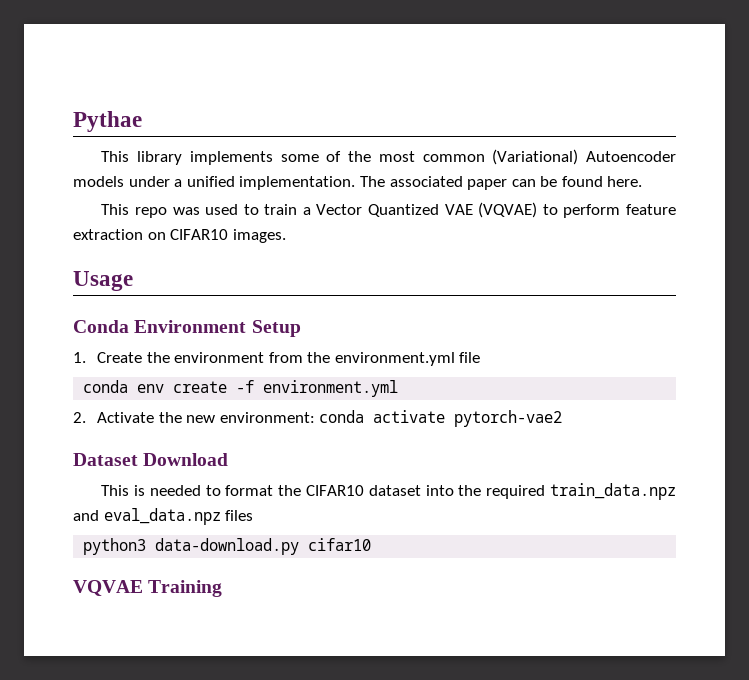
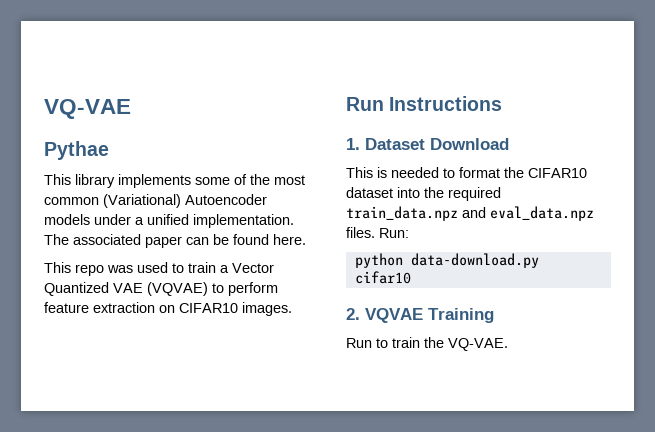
(73, 121) none -> [44,99,131,119] VQ-VAE //
[73,271,133,291] [73,320,301,337] [73,352,481,366] [83,380,399,397] [73,410,563,427] Usage // Conda Environment Setup // 1. Create the environment from the environment.yml file // conda env create -f environment.yml // 2. Activate the new environment: conda activate pytorch-vae2 // -> [346,96,503,111] [346,138,360,150] Run Instructions // 1.
[225,510,254,521] [83,538,147,555] files // python3 -> [346,227,409,238] [354,253,403,268] files. Run: // python
(372, 544) none -> [346,308,360,320] 2.
(223, 588) none -> [346,337,508,351] // Run to train the VQ-VAE.

